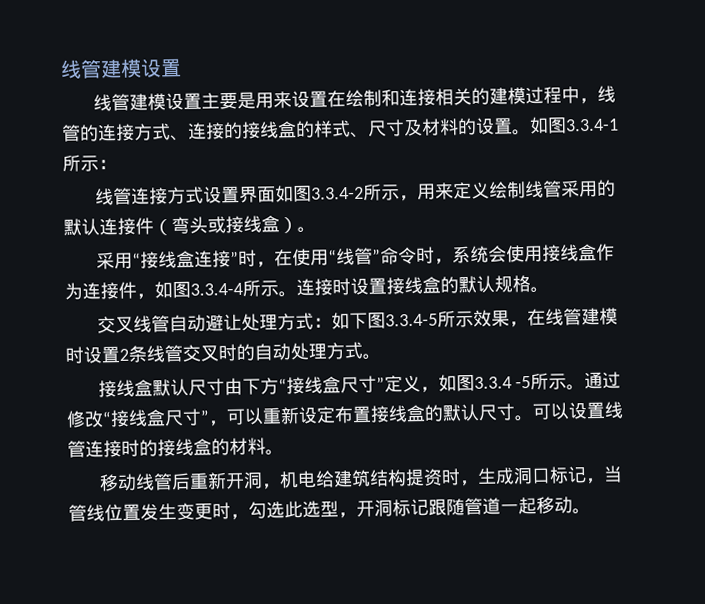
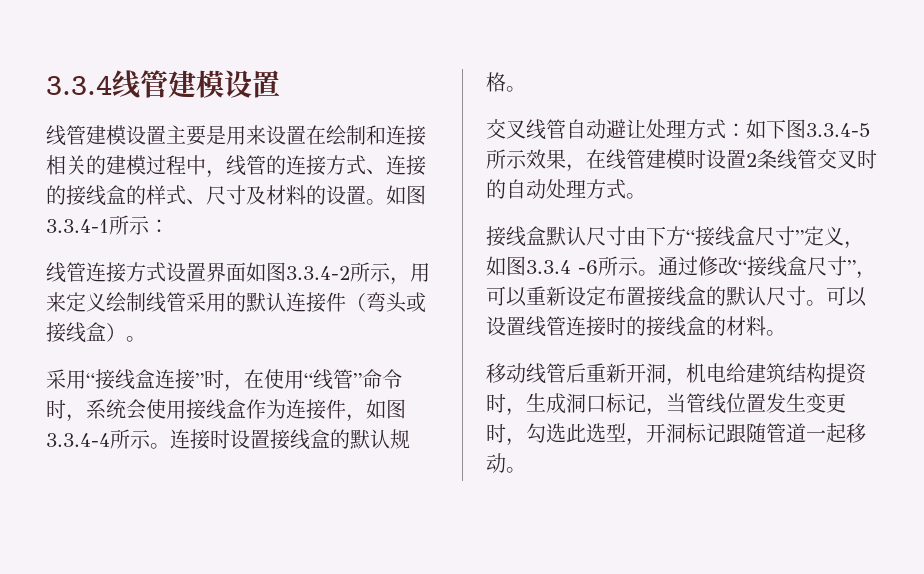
(60, 69) none -> [46,75,112,95] 3.3.4
[515,375,532,389] -5 -> [578,260,598,274] -6

